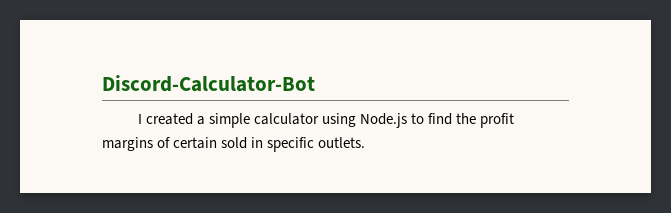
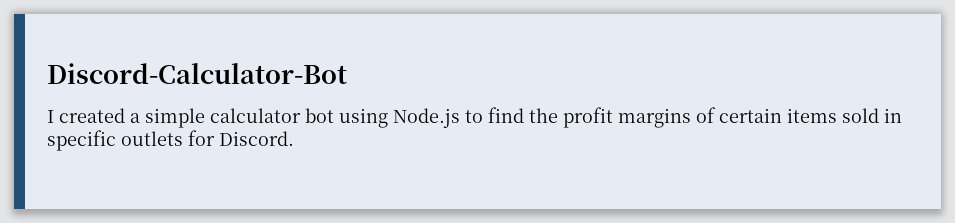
(319, 119) none -> [305,108,334,123] bot
(218, 143) none -> [787,108,837,123] items
[318,137,366,148] outlets. -> [121,130,294,146] outlets for Discord.

